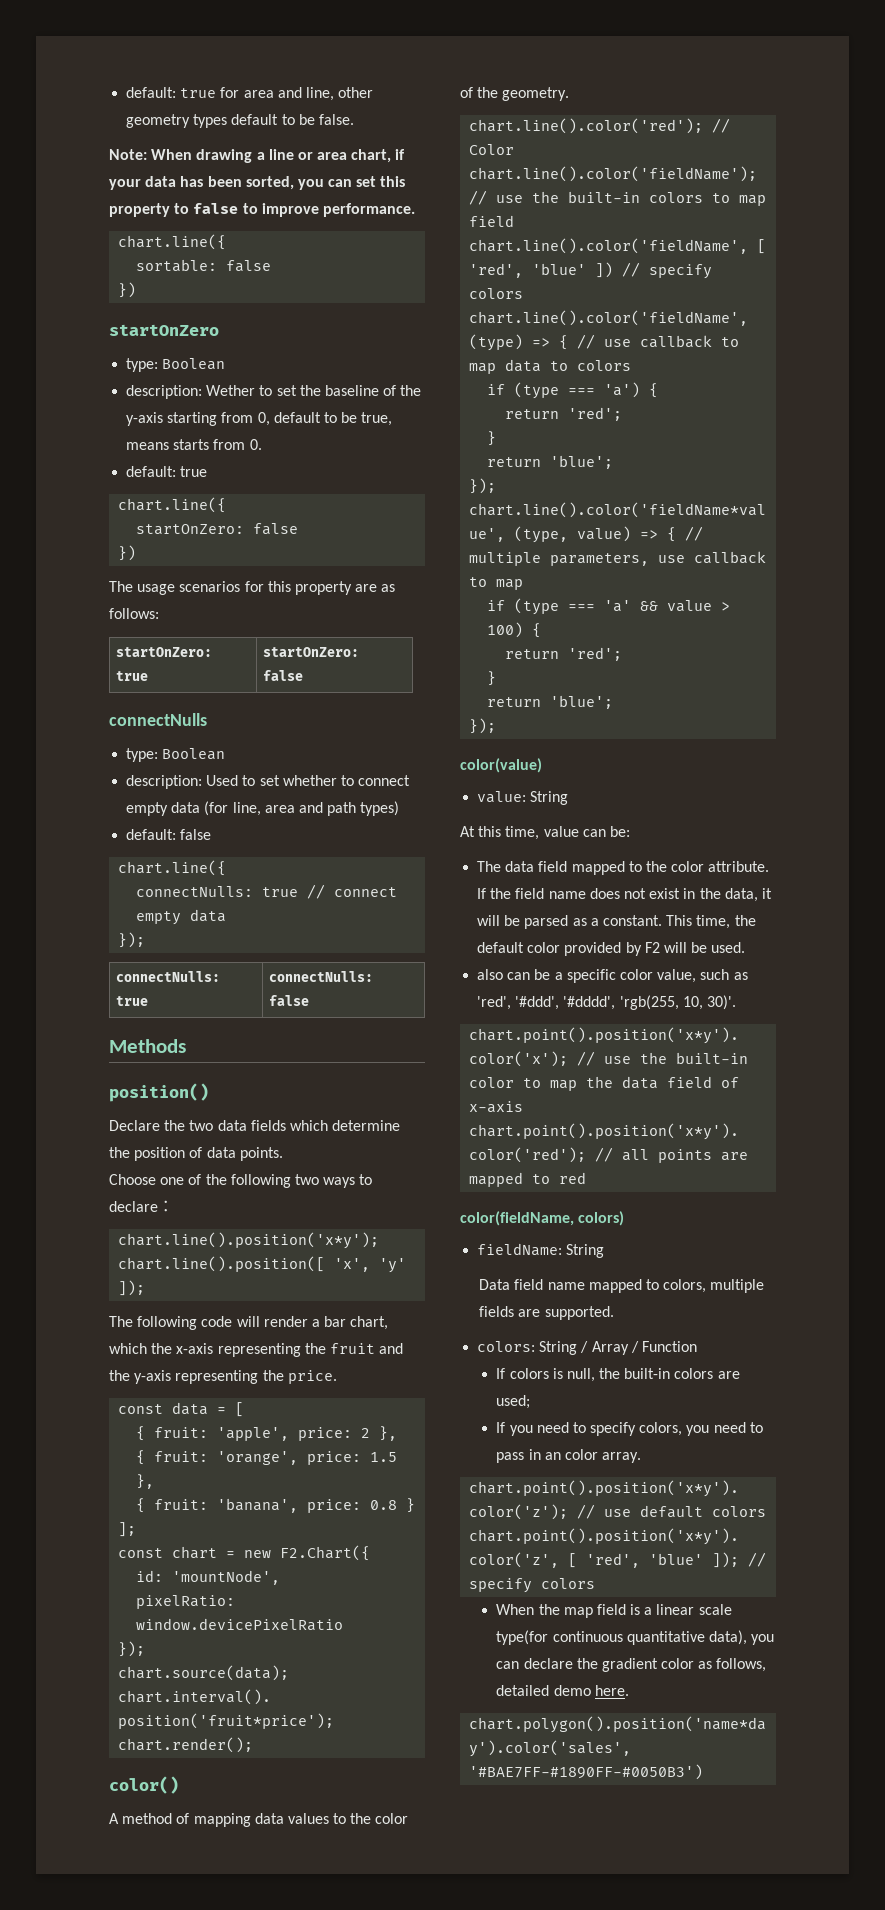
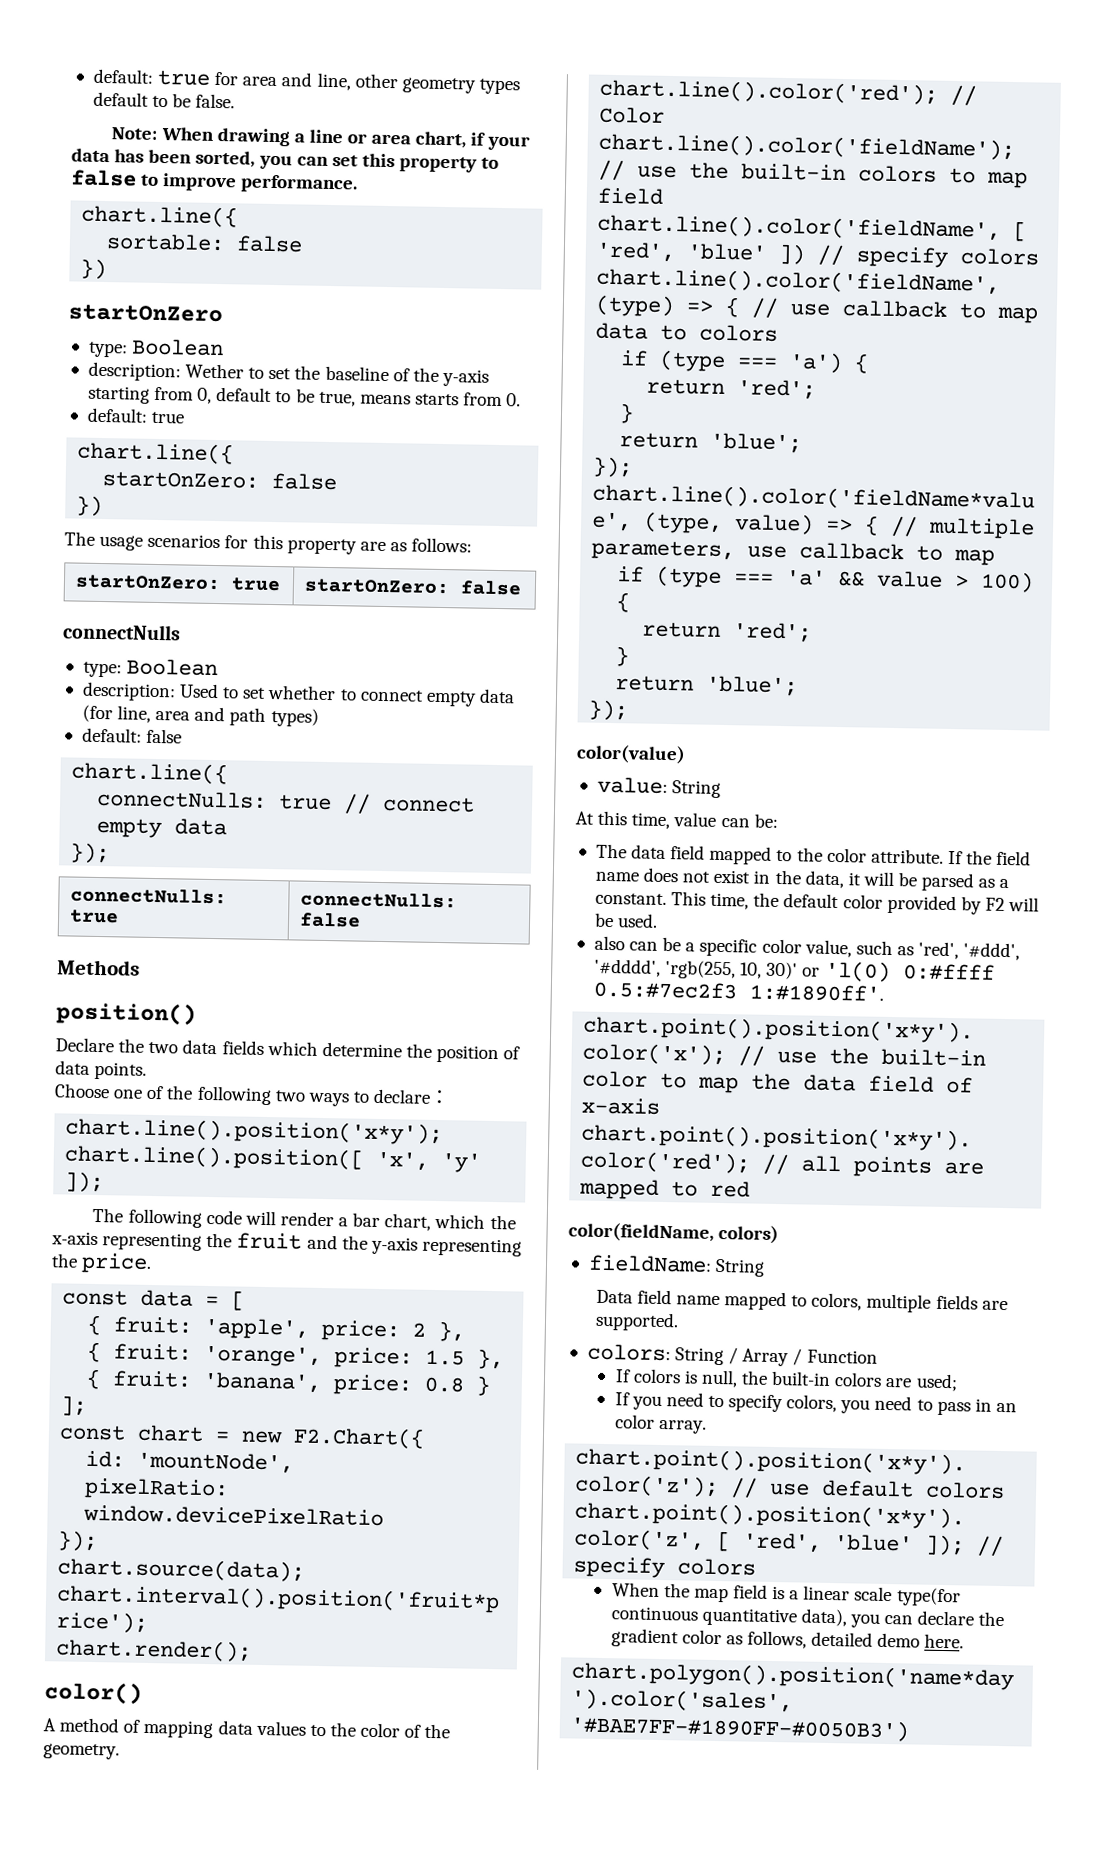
[706,995,736,1010] 30)'. -> [766,960,995,982] [592,980,884,1002] 30)' or 'l(0) 0:#ffff 0.5:#7ec2f3 1:#1890ff'.

